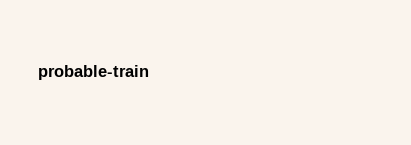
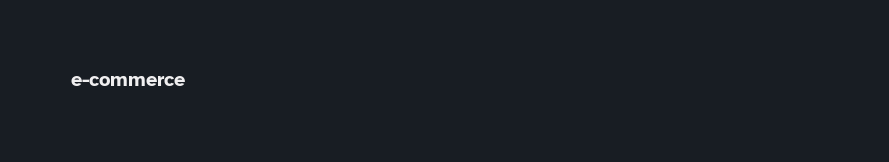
[38,65,149,80] probable-train -> [71,76,185,86] e-commerce

